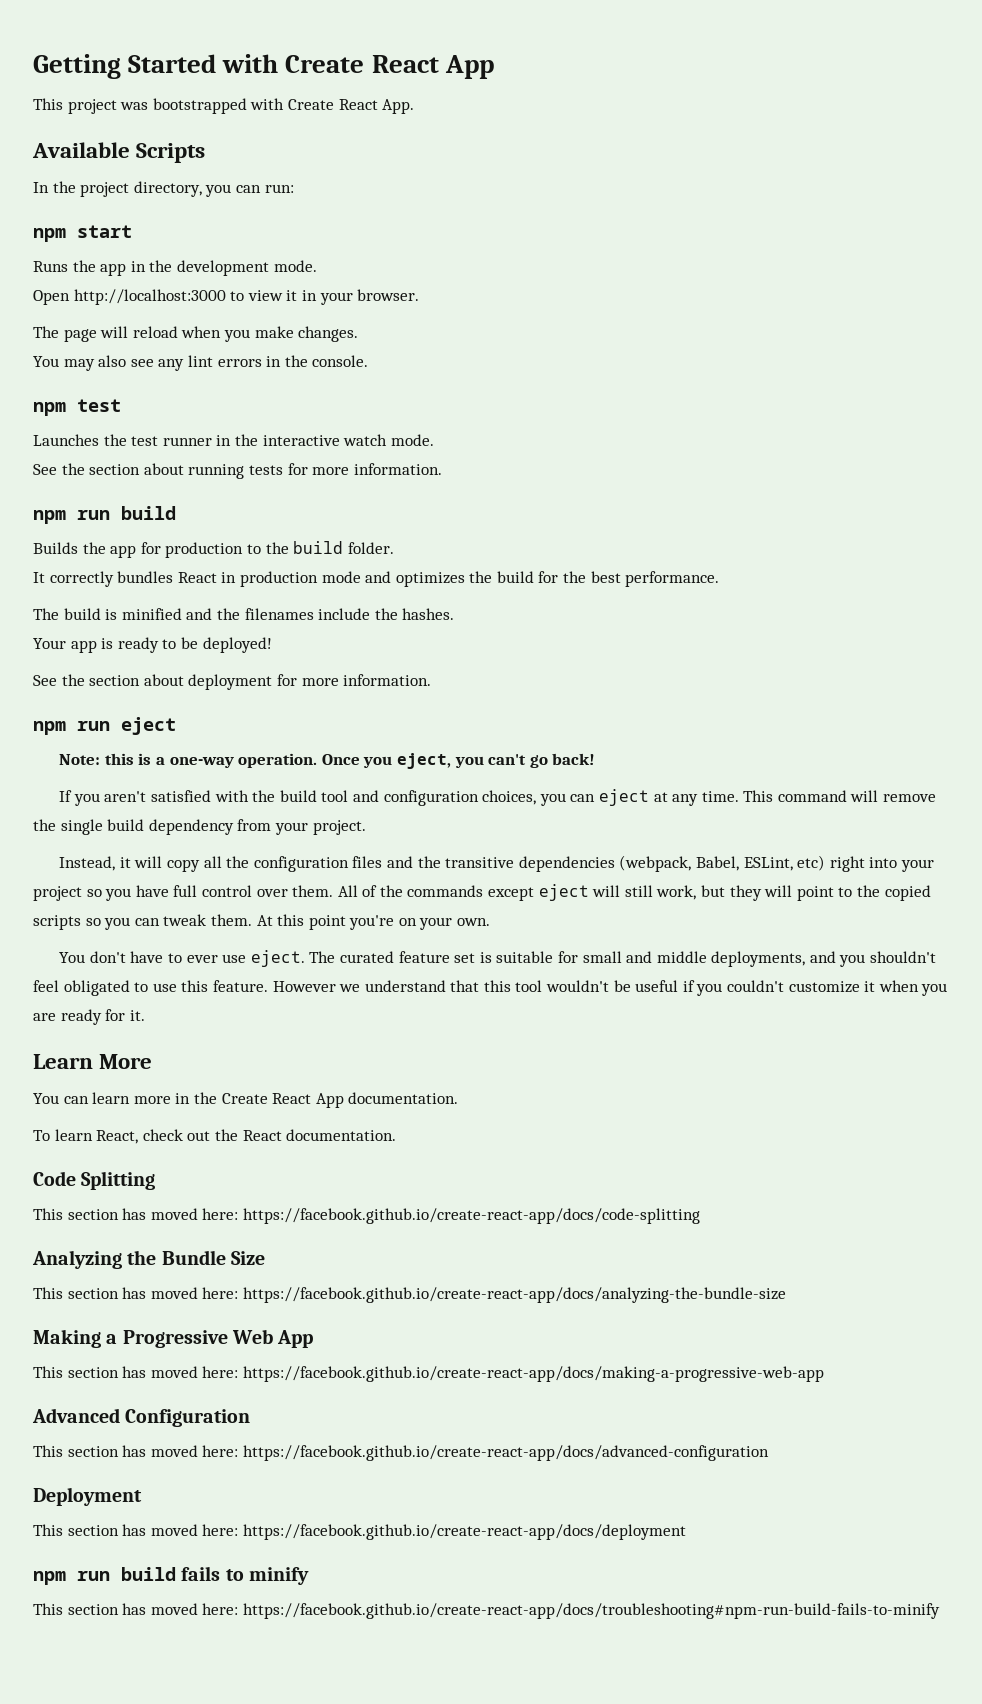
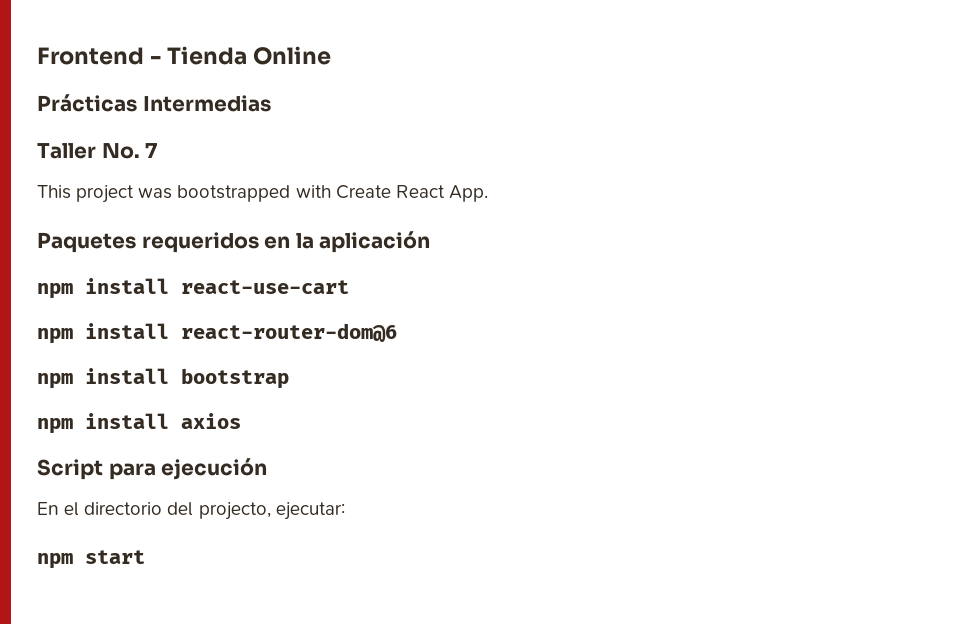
[33,54,494,79] Getting Started with Create React App -> [37,46,332,65] [37,94,271,112] [37,143,158,159] Frontend - Tienda Online // Prácticas Intermedias // Taller No. 7
[32,142,206,163] [33,181,294,197] [33,225,132,242] [33,260,317,276] [33,289,420,305] [33,326,359,342] [33,355,369,371] [33,399,121,416] [33,434,434,446] [33,463,442,479] [33,506,176,524] [33,541,394,558] [33,571,720,587] [33,608,455,620] [33,637,272,653] [33,674,432,690] [33,717,176,735] [59,753,596,769] [59,789,937,806] [33,819,366,835] [59,855,934,872] [33,884,931,901] [33,914,491,930] [59,950,937,967] [33,980,948,996] [33,1009,145,1025] [33,1054,153,1069] [33,1092,459,1108] [33,1129,397,1144] [33,1171,156,1190] [33,1208,700,1224] [32,1250,265,1269] [33,1287,786,1303] [33,1329,314,1348] [33,1366,824,1382] [32,1408,251,1427] [33,1445,769,1461] [33,1487,142,1506] [33,1524,686,1540] [33,1566,309,1585] [33,1603,940,1619] Available Scripts // In the project directory, you can run: // npm start // Runs the app in the development mode. // Open http://localhost:3000 to view it in your browser. // The page will reload when you make changes. // You may also see any lint errors in the console. // npm test // Launches the test runner in the interactive watch mode. // See the section about running tests for more information. // npm run build // Builds the app for production to the build folder. // It correctly bundles React in production mode and optimizes the build for the best performance. // The build is minified and the filenames include the hashes. // Your app is ready to be deployed! // See the section about deployment for more information. // npm run eject // Note: this is a one-way operation. Once you eject, you can't go back! // If you aren't satisfied with the build tool and configuration choices, you can eject at any time. This command will remove the single build dependency from your project. // Instead, it will copy all the configuration files and the transitive dependencies (webpack, Babel, ESLint, etc) right into your project so you have full control over them. All of the commands except eject will still work, but they will point to the copied scripts so you can tweak them. At this point you're on your own. // You don't have to ever use eject. The curated feature set is suitable for small and middle deployments, and you shouldn't feel obligated to use this feature. However we understand that this tool wouldn't be useful if you couldn't customize it when you are ready for it. // Learn More // You can learn more in the Create React App documentation. // To learn React, check out the React documentation. // Code Splitting // This section has moved here: https://facebook.github.io/create-react-app/docs/code-splitting // Analyzing the Bundle Size // This section has moved here: https://facebook.github.io/create-react-app/docs/analyzing-the-bundle-size // Making a Progressive Web App // This section has moved here: https://facebook.github.io/create-react-app/docs/making-a-progressive-web-app // Advanced Configuration // This section has moved here: https://facebook.github.io/create-react-app/docs/advanced-configuration // Deployment // This section has moved here: https://facebook.github.io/create-react-app/docs/deployment // npm run build fails to minify // This section has moved here: https://facebook.github.io/create-react-app/docs/troubleshooting#npm-run-build-fails-to-minify -> [37,231,431,253] [37,278,349,299] [37,323,397,344] [37,368,289,389] [37,413,241,434] [37,458,268,480] [37,502,345,520] [37,550,145,569] Paquetes requeridos en la aplicación // npm install react-use-cart // npm install react-router-dom@6 // npm install bootstrap // npm install axios // Script para ejecución // En el directorio del projecto, ejecutar: // npm start

